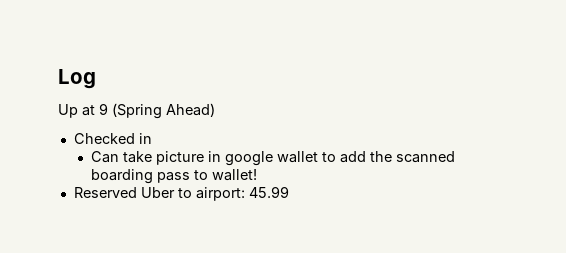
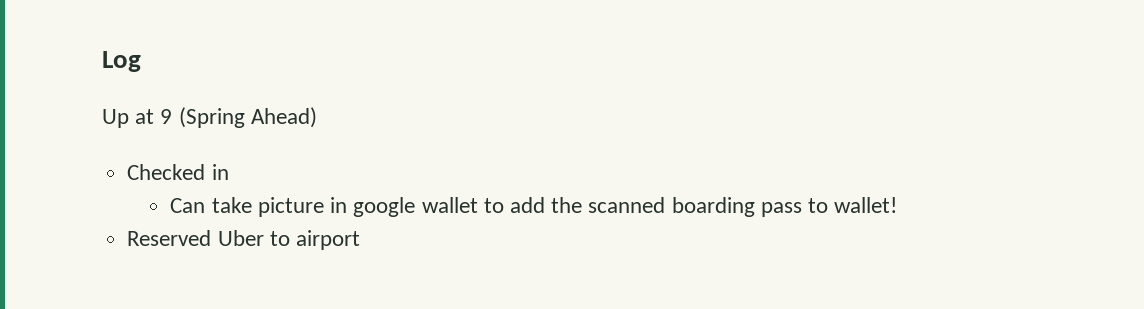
[195,186,289,201] airport: 45.99 -> [295,230,360,250] airport

